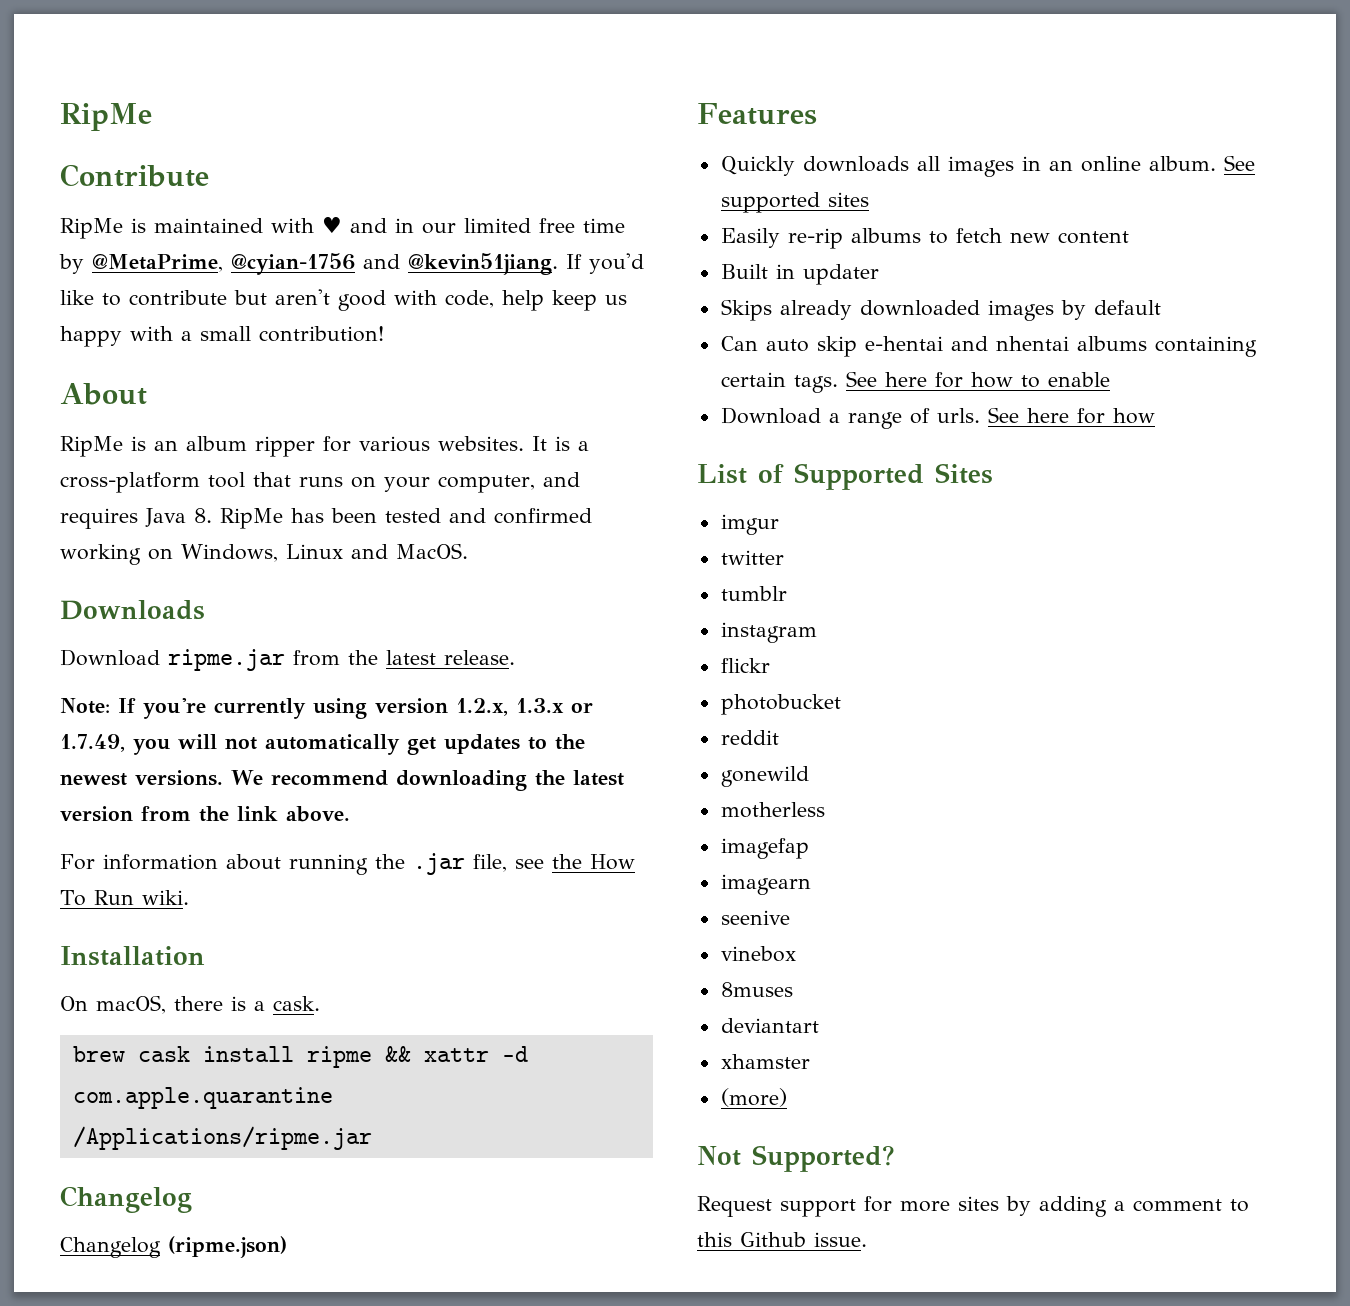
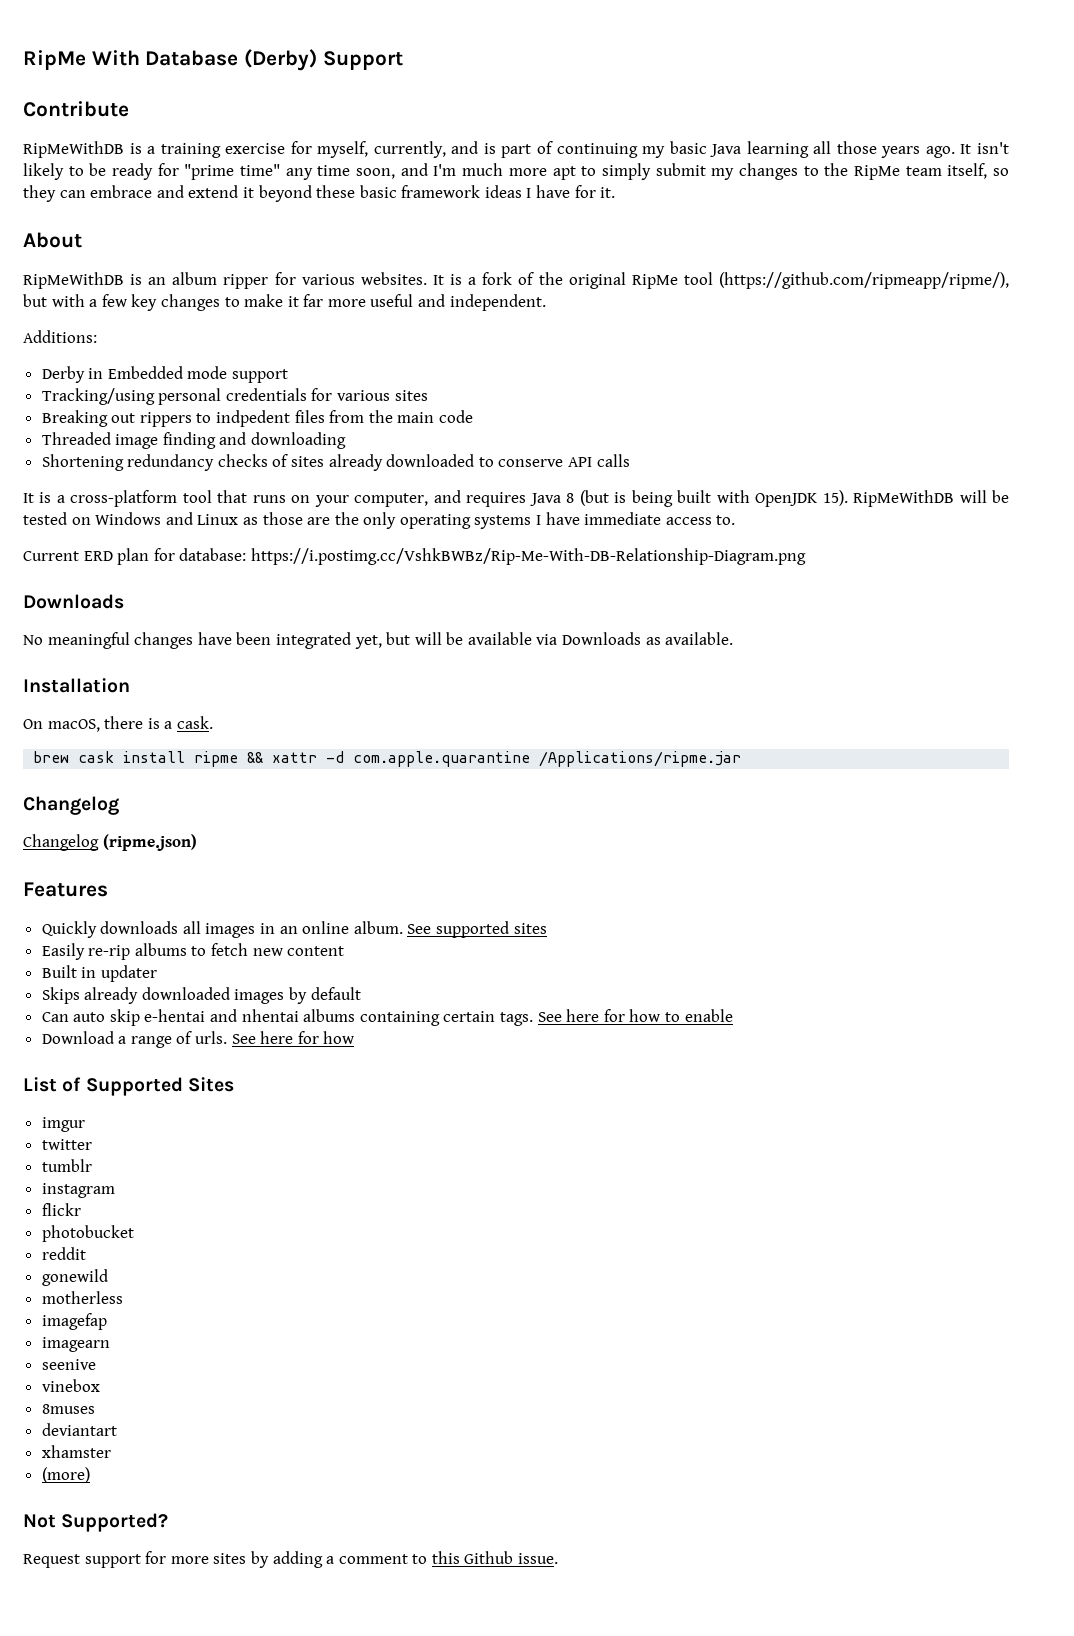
[60,103,152,131] [60,164,209,187] [60,216,625,239] [59,253,644,275] [60,289,627,311] [60,326,384,347] RipMe // Contribute // RipMe is maintained with ♥ and in our limited free time by @MetaPrime, @cyian-1756 and @kevin51jiang. If you'd like to contribute but aren't good with code, help keep us happy with a small contribution! -> [23,49,403,71] [23,101,129,117] [23,141,1009,158] [23,163,1009,180] [23,185,616,202] RipMe With Database (Derby) Support // Contribute // RipMeWithDB is a training exercise for myself, currently, and is part of continuing my basic Java learning all those years ago. It isn't likely to be ready for "prime time" any time soon, and I'm much more apt to simply submit my changes to the RipMe team itself, so they can embrace and extend it beyond these basic framework ideas I have for it.
[60,436,123,457] RipMe -> [23,272,124,289] RipMeWithDB
(589, 446) none -> [482,272,1010,289] [23,294,546,311] [23,330,97,343] [41,366,289,383] [41,388,428,405] [41,410,474,427] [41,432,347,449] [41,454,630,471] [23,492,65,503] fork of the original RipMe tool (https://github.com/ripmeapp/ripme/), but with a few key changes to make it far more useful and independent. // Additions: // Derby in Embedded mode support // Tracking/using personal credentials for various sites // Breaking out rippers to indpedent files from the main code // Threaded image finding and downloading // Shortening redundancy checks of sites already downloaded to conserve API calls // It is a
[194,508,592,529] [60,543,468,565] [60,600,205,620] [60,649,515,671] [60,697,593,719] [60,734,585,755] [60,770,624,791] [60,806,350,822] [60,853,635,875] [60,890,189,906] 8. RipMe has been tested and confirmed working on Windows, Linux and MacOS. // Downloads // Download ripme.jar from the latest release. // Note: If you're currently using version 1.2.x, 1.3.x or 1.7.49, you will not automatically get updates to the newest versions. We recommend downloading the latest version from the link above. // For information about running the .jar file, see the How To Run wiki. -> [566,490,1010,507] [23,512,736,529] [23,548,806,565] [23,594,124,609] [23,632,734,649] 8 (but is being built with OpenJDK 15). RipMeWithDB will be tested on Windows and Linux as those are the only operating systems I have immediate access to. // Current ERD plan for database: https://i.postimg.cc/VshkBWBz/Rip-Me-With-DB-Relationship-Diagram.png // Downloads // No meaningful changes have been integrated yet, but will be available via Downloads as available.

